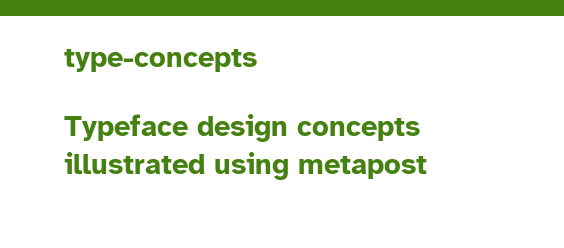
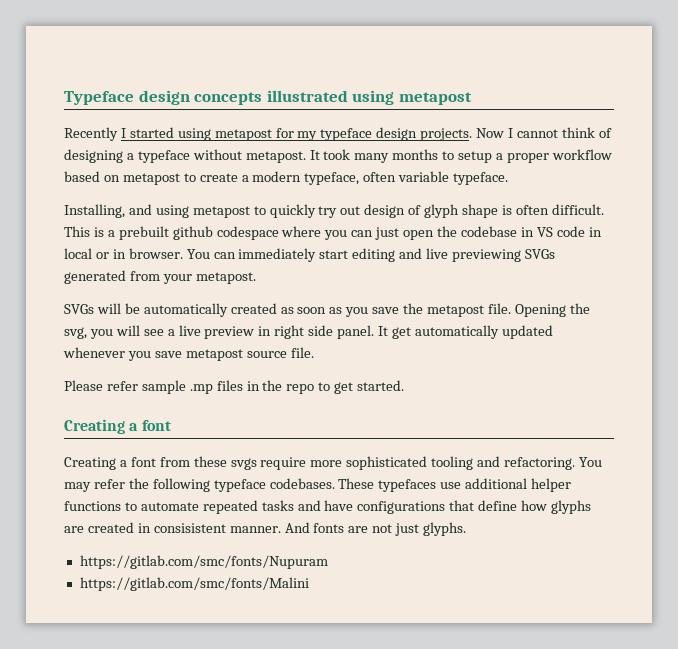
[64,49,257,72] type-concepts // -> (64, 98) none
(427, 167) none -> [64,127,612,141] [64,149,612,163] [64,171,509,185] [64,204,604,218] [64,226,602,240] [64,248,555,262] [64,270,256,284] [64,303,590,317] [64,325,553,339] [63,347,314,361] [64,380,405,394] [64,419,171,434] [64,456,602,470] [64,478,572,492] [64,500,592,514] [64,522,467,536] [79,555,328,569] [79,577,309,591] // Recently I started using metapost for my typeface design projects. Now I cannot think of designing a typeface without metapost. It took many months to setup a proper workflow based on metapost to create a modern typeface, often variable typeface. // Installing, and using metapost to quickly try out design of glyph shape is often difficult. This is a prebuilt github codespace where you can just open the codebase in VS code in local or in browser. You can immediately start editing and live previewing SVGs generated from your metapost. // SVGs will be automatically created as soon as you save the metapost file. Opening the svg, you will see a live preview in right side panel. It get automatically updated whenever you save metapost source file. // Please refer sample .mp files in the repo to get started. // Creating a font // Creating a font from these svgs require more sophisticated tooling and refactoring. You may refer the following typeface codebases. These typefaces use additional helper functions to automate repeated tasks and have configurations that define how glyphs are created in consisistent manner. And fonts are not just glyphs. // https://gitlab.com/smc/fonts/Nupuram // https://gitlab.com/smc/fonts/Malini

